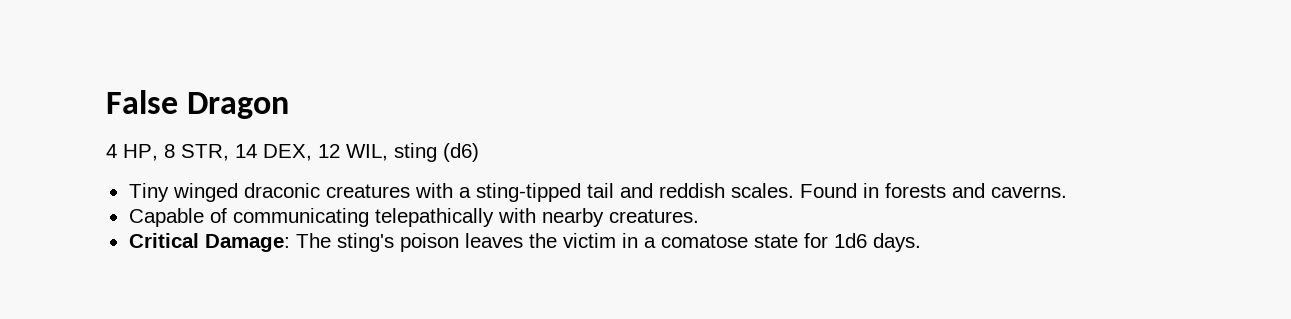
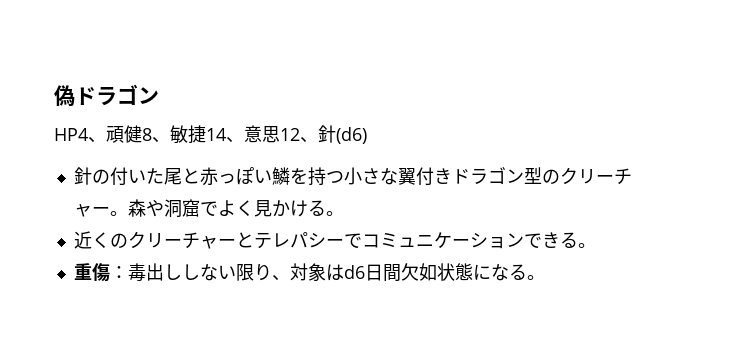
[106,90,290,119] [106,143,479,162] [128,183,1067,202] [128,208,699,227] [128,233,921,252] False Dragon // 4 HP, 8 STR, 14 DEX, 12 WIL, sting (d6) // Tiny winged draconic creatures with a sting-tipped tail and reddish scales. Found in forests and caverns. // Capable of communicating telepathically with nearby creatures. // Critical Damage: The sting's poison leaves the victim in a comatose state for 1d6 days. -> [54,84,159,107] [54,125,367,144] [73,167,632,186] [73,199,344,217] [73,231,596,249] [73,263,545,282] 偽ドラゴン // HP4、頑健8、敏捷14、意思12、針(d6) // 針の付いた尾と赤っぽい鱗を持つ小さな翼付きドラゴン型のクリーチャー。森や洞窟でよく見かける。 // 近くのクリーチャーとテレパシーでコミュニケーションできる。 // 重傷：毒出ししない限り、対象はd6日間欠如状態になる。

